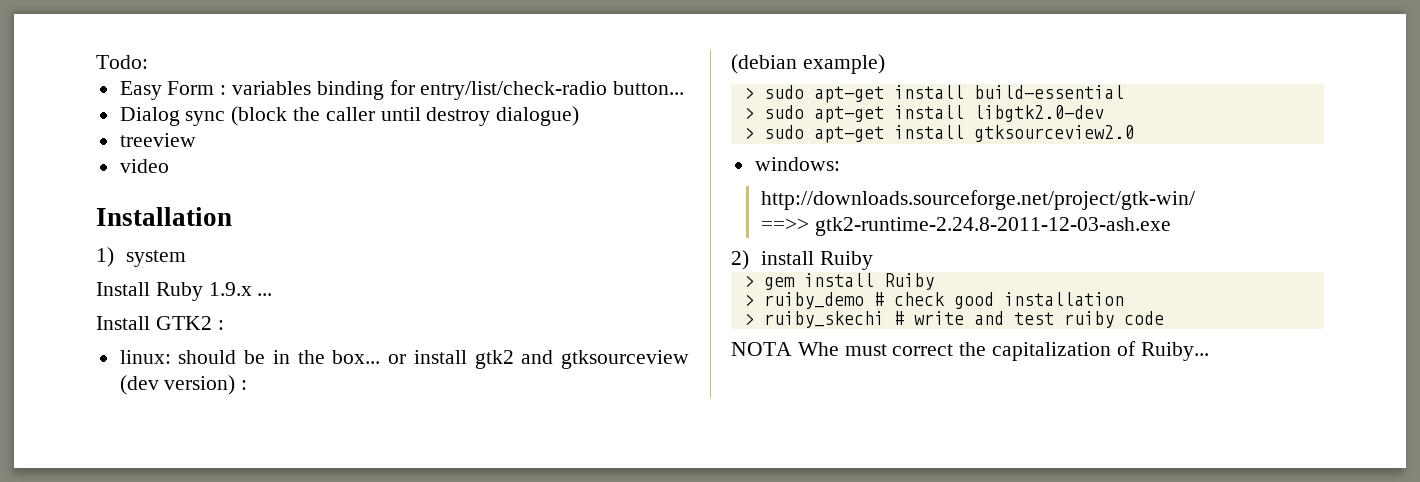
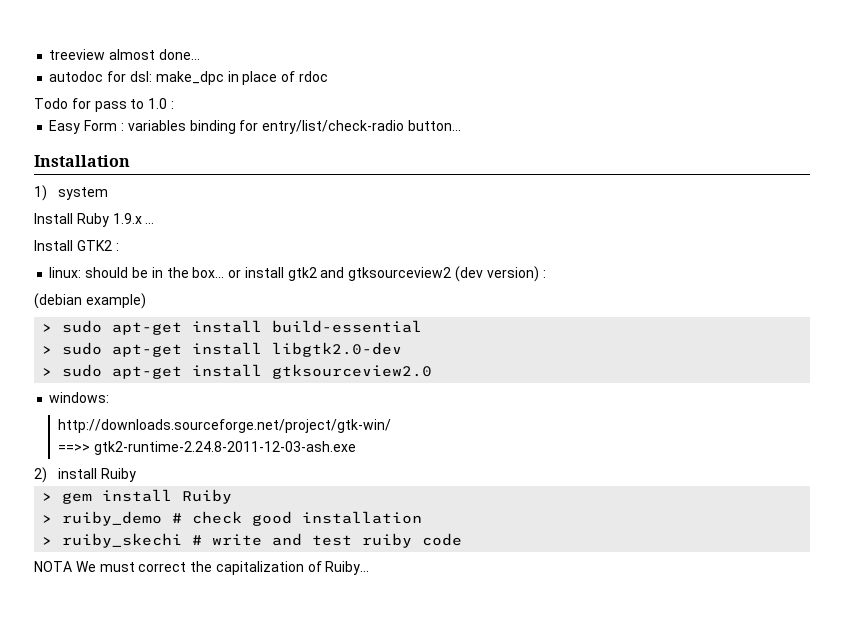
[96,55,148,69] Todo: -> [49,49,200,60] [49,71,328,85] [34,98,174,112] treeview almost done... // autodoc for dsl: make_dpc in place of rdoc // Todo for pass to 1.0 :
[119,106,580,126] [119,133,196,147] [119,159,169,173] // Dialog sync (block the caller until destroy dialogue) // treeview // video -> (461, 125) none
[561,350,690,369] gtksourceview -> [348,267,452,281] gtksourceview2
[797,342,839,356] Whe -> [75,561,96,572] We

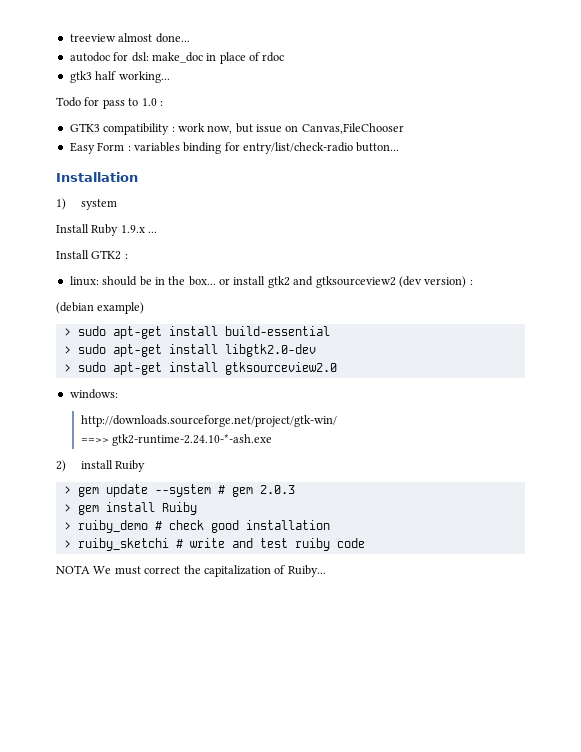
[155,71,224,85] make_dpc -> [151,52,203,63] make_doc
(328, 76) none -> [69,71,170,83] // gtk3 half working...
(174, 105) none -> [69,123,404,135] // GTK3 compatibility : work now, but issue on Canvas,FileChooser
[93,441,356,455] gtk2-runtime-2.24.8-2011-12-03-ash.exe -> [112,434,273,446] gtk2-runtime-2.24.10-*-ash.exe
(136, 475) none -> [63,484,295,497] // > gem update --system # gem 2.0.3
[62,533,183,548] ruiby_skechi -> [77,538,169,551] ruiby_sketchi

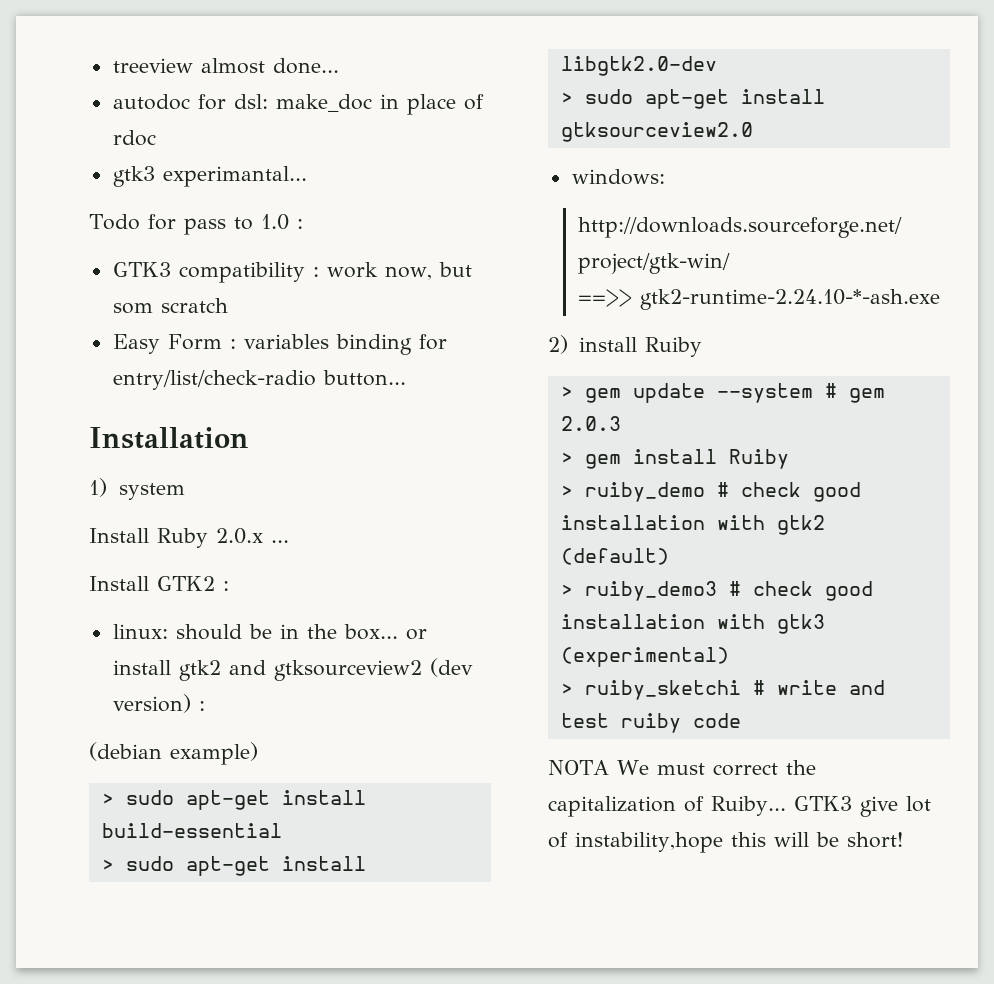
[95,71,170,83] half working... -> [162,166,307,187] experimantal...
[256,123,404,134] issue on Canvas,FileChooser -> [112,298,228,314] som scratch
[120,225,145,233] 1.9.x -> [216,528,263,544] 2.0.x
(330, 525) none -> [716,515,825,535] [560,548,669,565] [560,581,873,601] [560,614,825,634] [560,647,729,667] with gtk2 (default) // > ruiby_demo3 # check good installation with gtk3 (experimental)
(326, 571) none -> [793,796,931,817] [548,832,903,853] GTK3 give lot of instability,hope this will be short!

